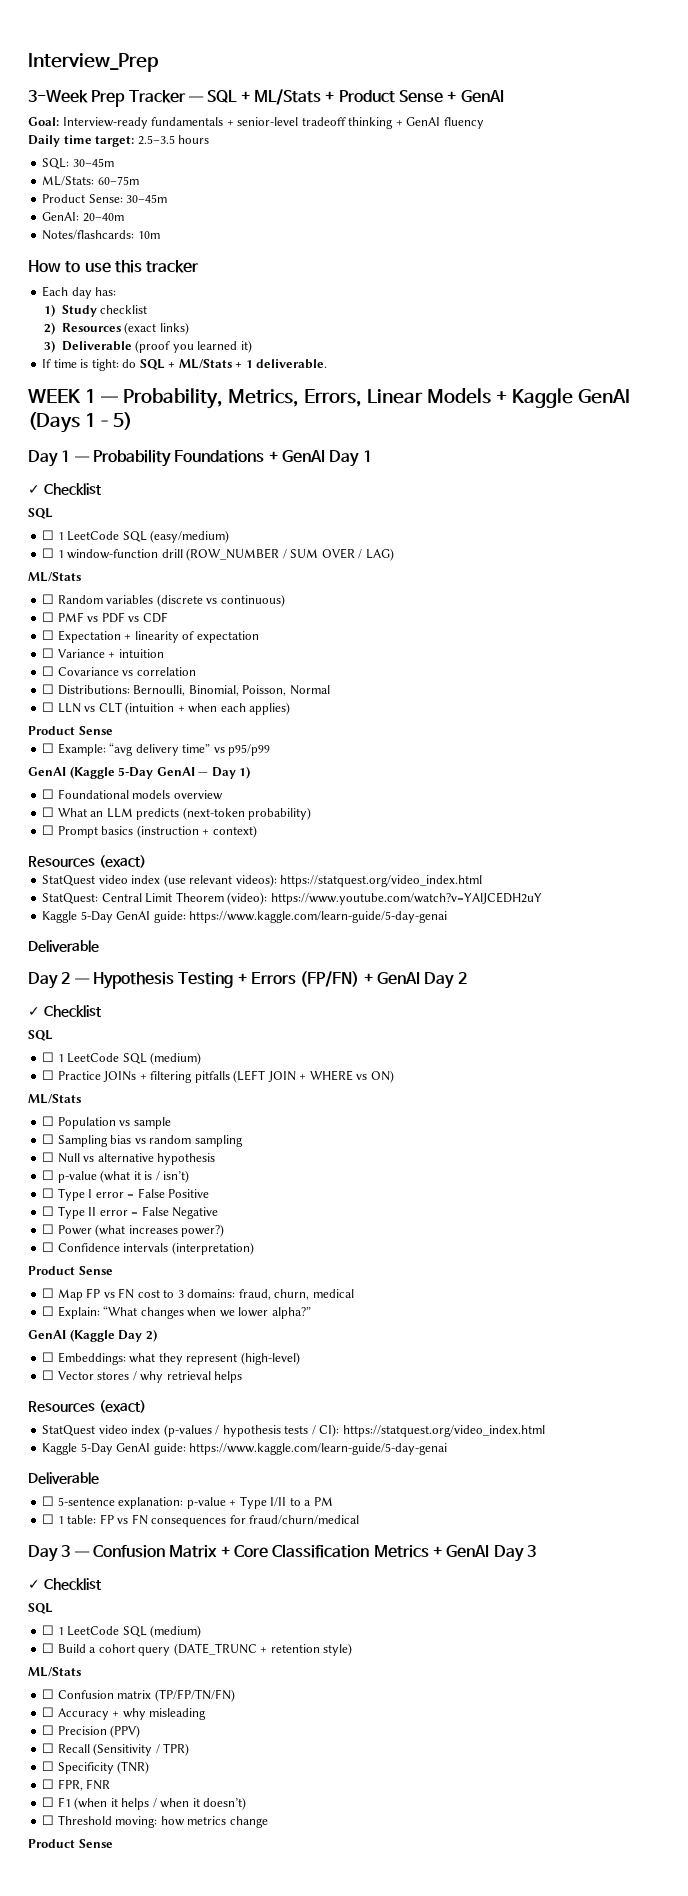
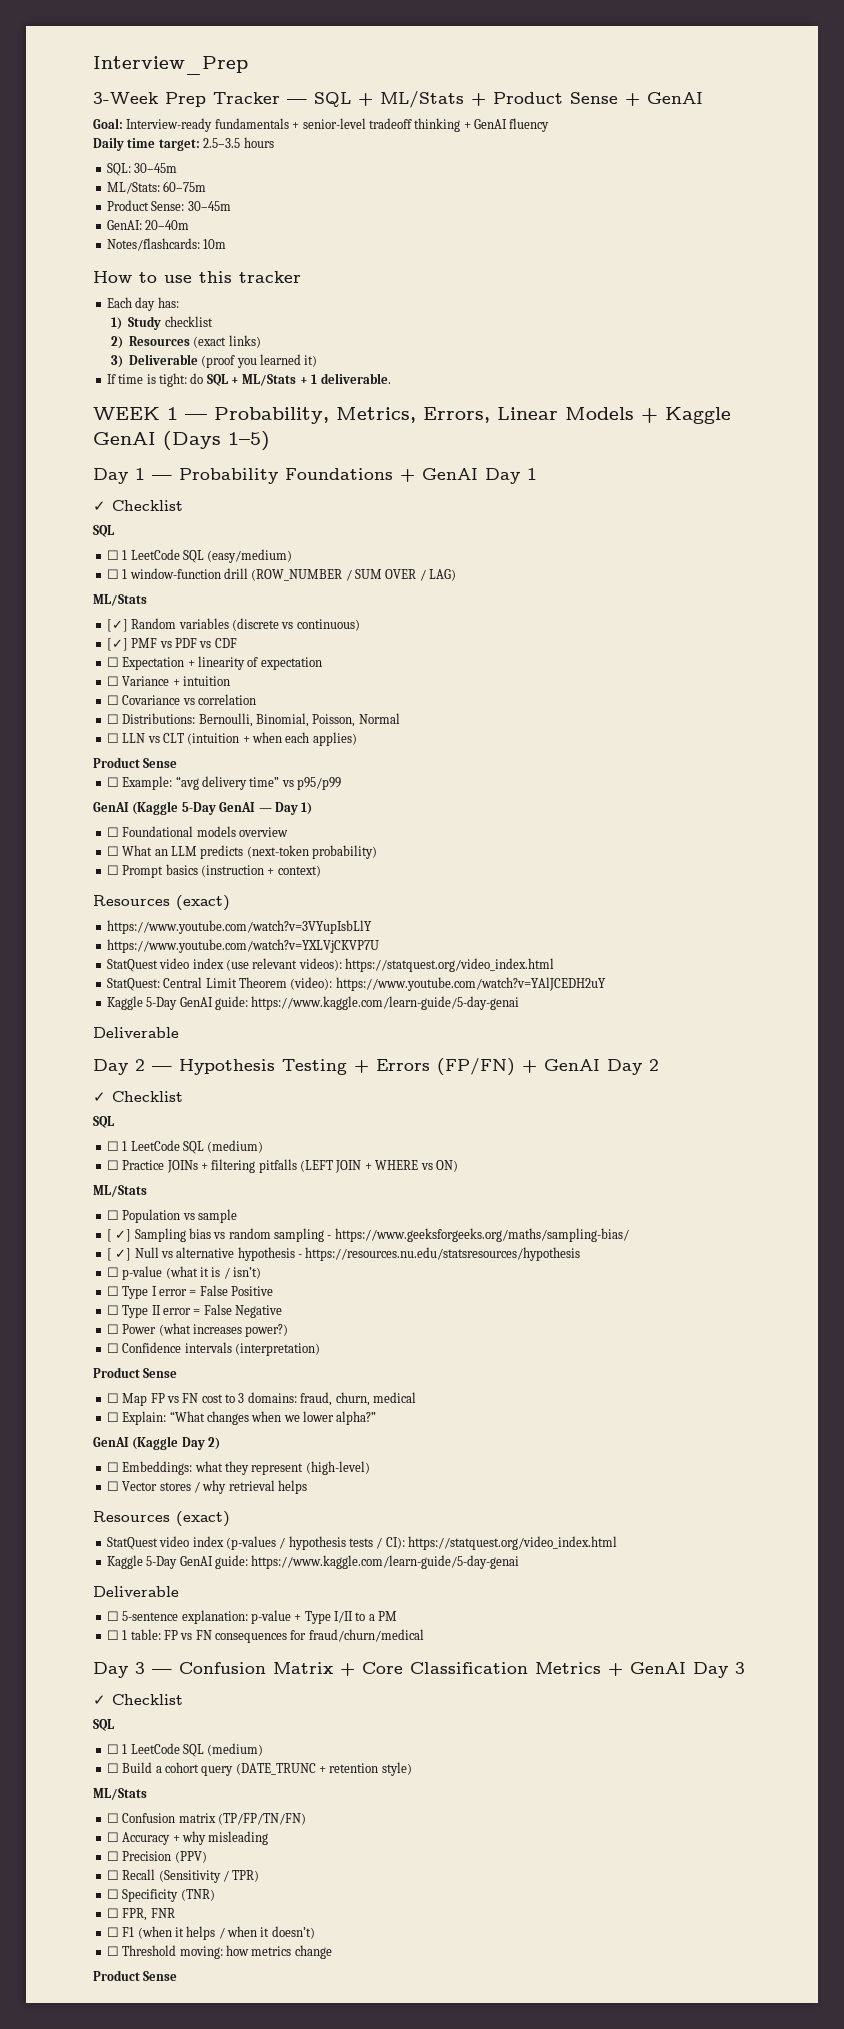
[42,594,55,604] ☐ -> [106,619,128,632] [✓]
[42,612,55,622] ☐ -> [106,638,128,651] [✓]
(146, 861) none -> [106,920,372,934] [106,939,379,953] // https://www.youtube.com/watch?v=3VYupIsbLlY // https://www.youtube.com/watch?v=YXLVjCKVP7U
[42,1134,55,1144] ☐ -> [106,1229,132,1242] [ ✓]
[42,1152,55,1162] // ☐ -> [327,1228,629,1242] [106,1248,132,1261] - https://www.geeksforgeeks.org/maths/sampling-bias/ // [ ✓]
(216, 1159) none -> [298,1247,581,1261] - https://resources.nu.edu/statsresources/hypothesis

